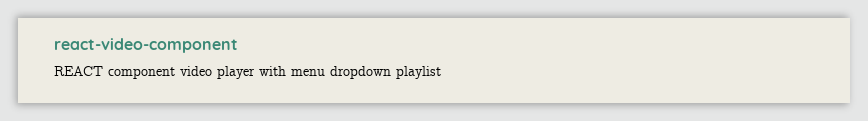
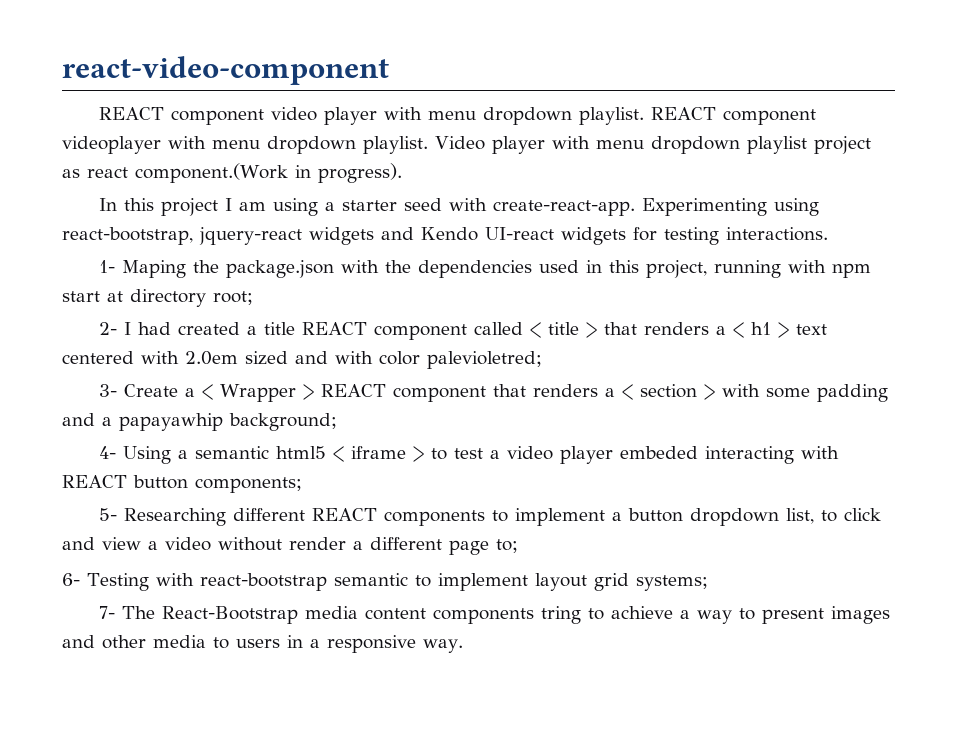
[396,66,441,79] playlist -> [579,107,817,125] [62,136,871,154] [62,163,402,183] [99,198,820,216] [62,227,828,245] [99,260,872,278] [62,289,253,307] [99,322,828,340] [62,351,542,369] [99,384,889,402] [62,413,337,431] [99,446,840,464] [62,475,302,493] [99,508,882,526] [62,537,518,555] [62,573,708,591] [99,606,891,624] [62,635,463,653] playlist. REACT component videoplayer with menu dropdown playlist. Video player with menu dropdown playlist project as react component.(Work in progress). // In this project I am using a starter seed with create-react-app. Experimenting using react-bootstrap, jquery-react widgets and Kendo UI-react widgets for testing interactions. // 1- Maping the package.json with the dependencies used in this project, running with npm start at directory root; // 2- I had created a title REACT component called < title > that renders a < h1 > text centered with 2.0em sized and with color palevioletred; // 3- Create a < Wrapper > REACT component that renders a < section > with some padding and a papayawhip background; // 4- Using a semantic html5 < iframe > to test a video player embeded interacting with REACT button components; // 5- Researching different REACT components to implement a button dropdown list, to click and view a video without render a different page to; // 6- Testing with react-bootstrap semantic to implement layout grid systems; // 7- The React-Bootstrap media content components tring to achieve a way to present images and other media to users in a responsive way.

